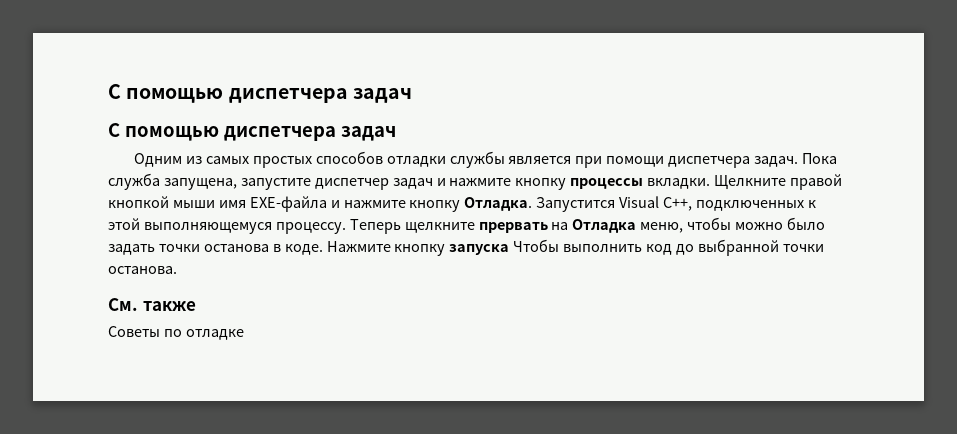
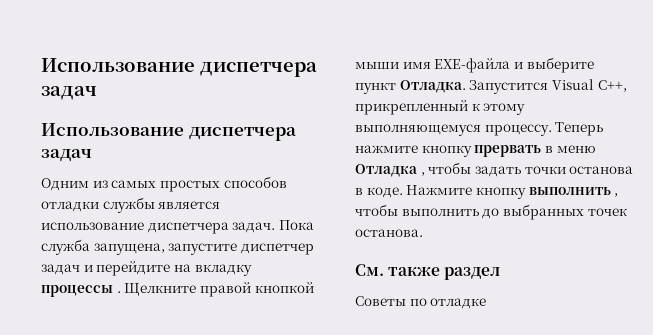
[108,84,412,103] [108,123,219,141] С помощью диспетчера задач // С помощью -> [41,58,317,77] [41,86,97,100] [41,123,184,136] Использование диспетчера задач // Использование
[575,156,665,168] при помощи -> [41,222,144,230] использование
[449,178,711,190] нажмите кнопку процессы вкладки. -> [96,261,252,276] [41,285,121,297] перейдите на вкладку процессы .
[343,200,461,212] нажмите кнопку -> [526,57,594,73] [355,82,396,94] выберите пункт
[696,200,816,211] [108,217,826,234] подключенных к этой выполняющемуся процессу. Теперь щелкните прервать на Отладка меню, чтобы можно было -> [355,100,526,115] [355,122,604,136] [355,145,596,157] [355,162,472,177] прикрепленный к этому выполняющемуся процессу. Теперь нажмите кнопку прервать в меню Отладка , чтобы
[449,239,824,256] запуска Чтобы выполнить код до выбранной точки -> [528,187,619,197] [355,204,627,220] выполнить , чтобы выполнить до выбранных точек
(196, 306) none -> [444,267,501,280] раздел

